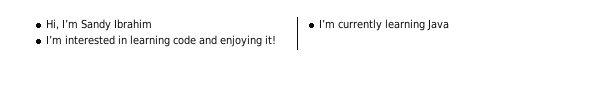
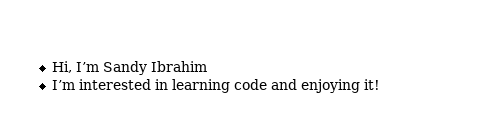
[319,19,450,31] // I’m currently learning Java -> (380, 84) none

